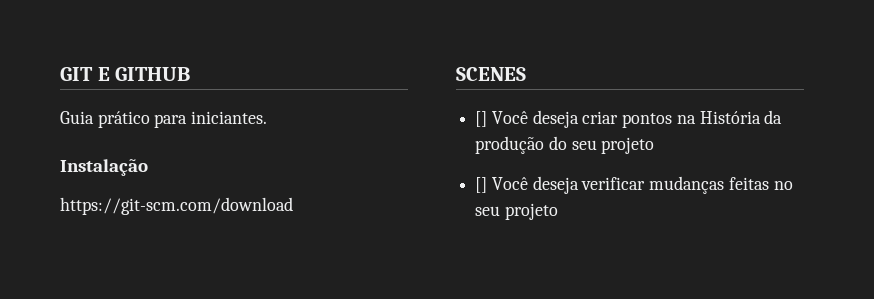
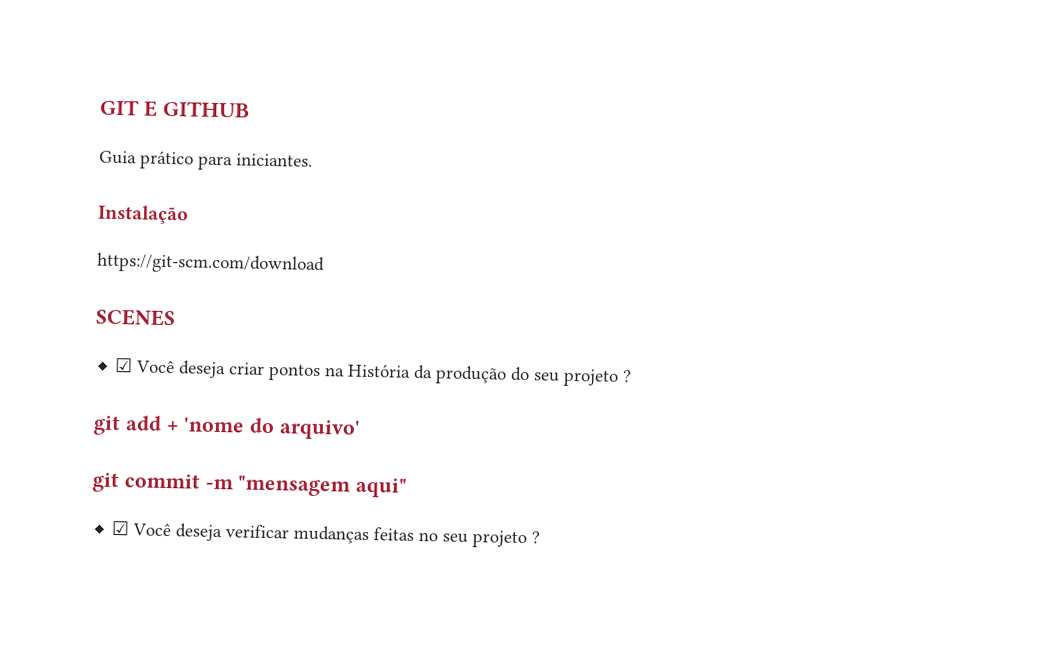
[475,111,488,127] [] -> [115,357,134,373] ☑
[475,177,488,193] // [] -> [622,370,633,383] [93,415,362,440] [92,472,408,498] [111,520,131,536] ? // git add + 'nome do arquivo' // git commit -m "mensagem aqui" // ☑
(558, 211) none -> [531,531,541,544] ?

